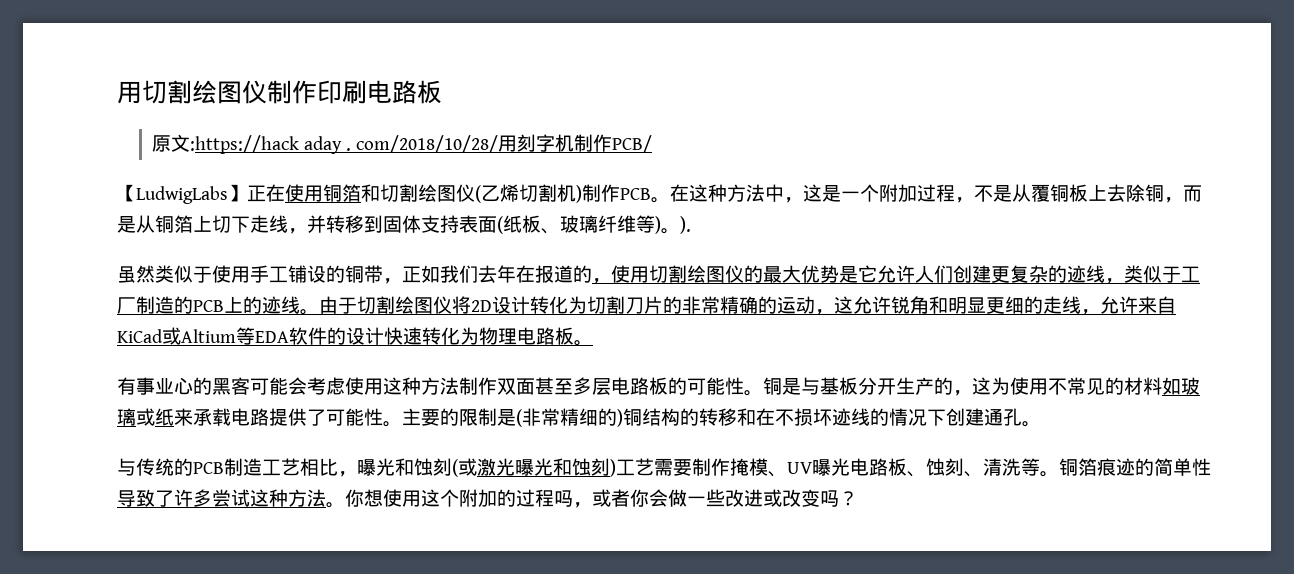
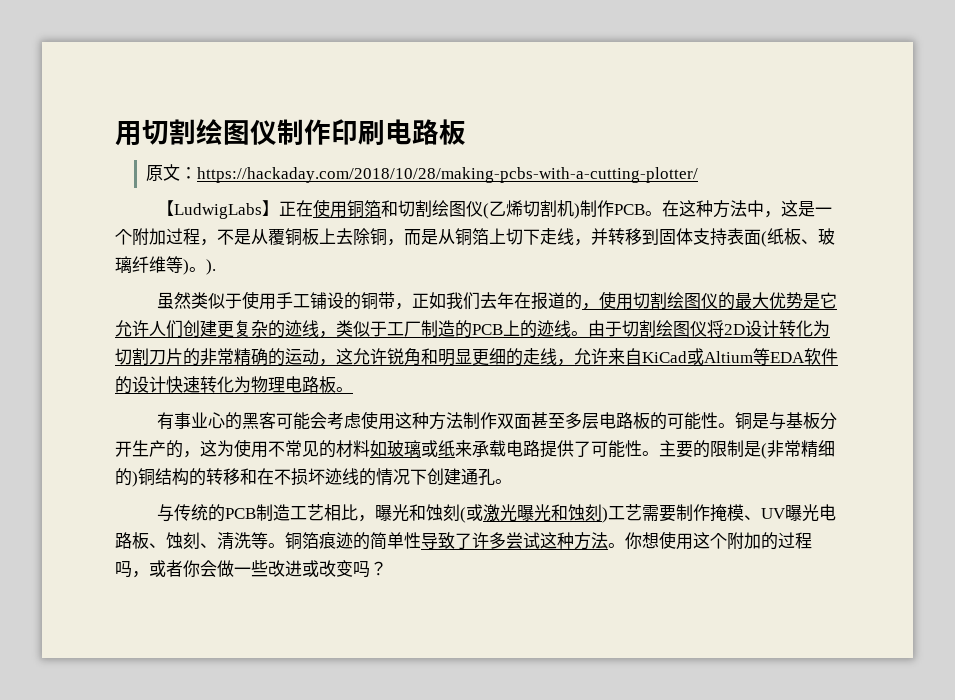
[189,134,652,154] :https://hack aday . com/2018/10/28/用刻字机制作PCB/ -> [179,167,698,183] ：https://hackaday.com/2018/10/28/making-pcbs-with-a-cutting-plotter/

